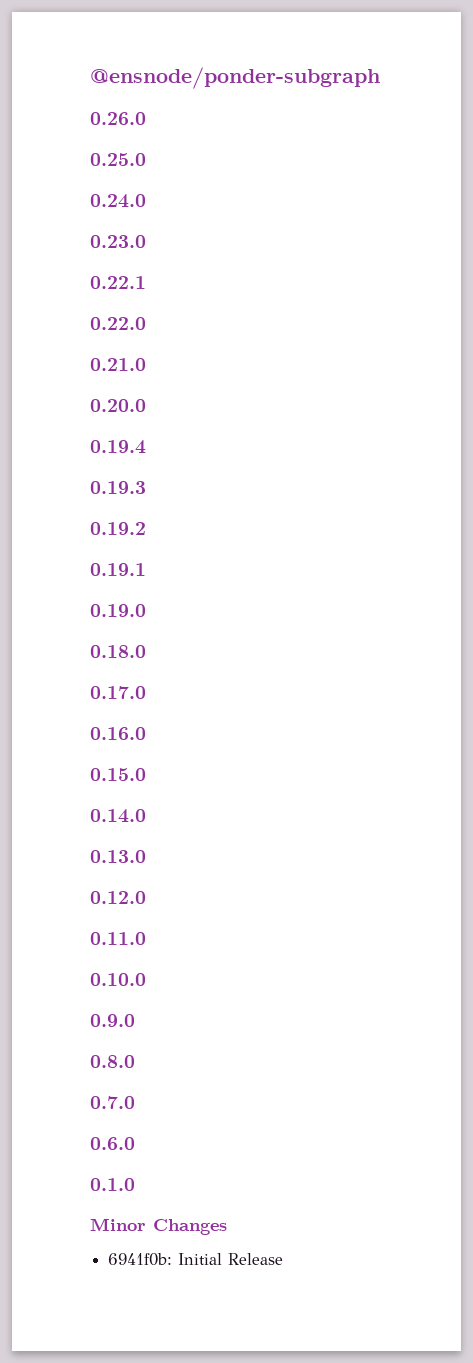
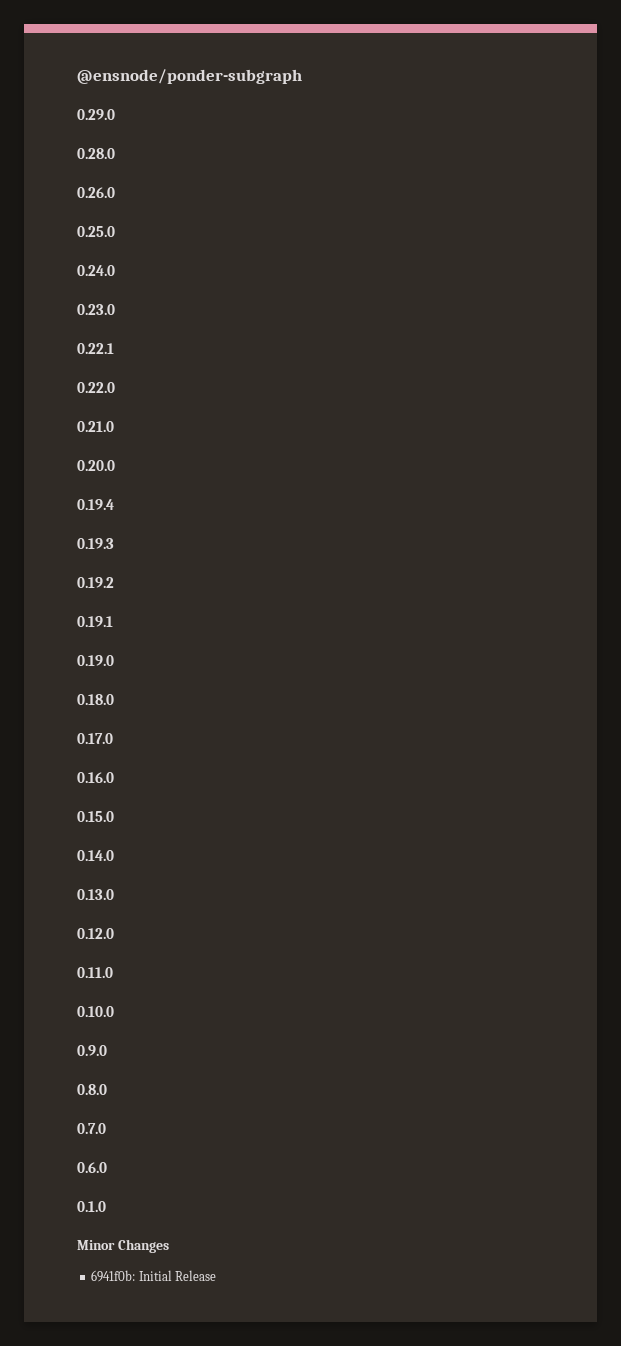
(380, 78) none -> [77,109,115,120] [77,148,115,159] // 0.29.0 // 0.28.0

